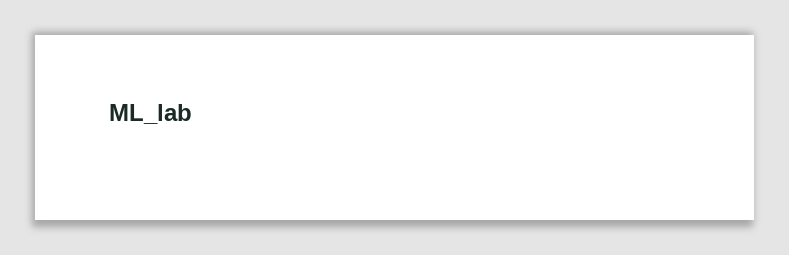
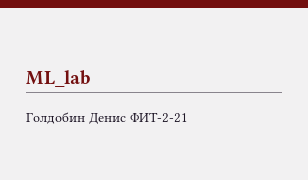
(192, 114) none -> [26,112,188,125] // Голдобин Денис ФИТ-2-21

